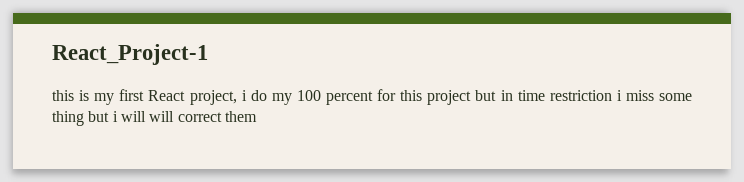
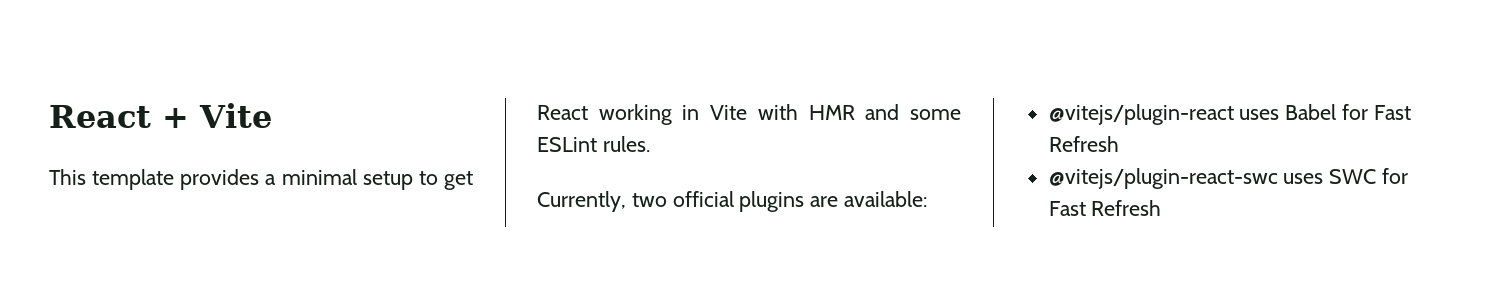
[52,44,208,65] [52,89,693,105] [52,111,257,126] React_Project-1 // this is my first React project, i do my 100 percent for this project but in time restriction i miss some thing but i will will correct them -> [49,103,272,128] [49,169,474,190] [537,104,961,125] [537,136,650,152] [537,191,928,212] [1048,104,1411,125] [1048,136,1119,152] [1048,168,1409,189] [1048,200,1162,216] React + Vite // This template provides a minimal setup to get React working in Vite with HMR and some ESLint rules. // Currently, two official plugins are available: // @vitejs/plugin-react uses Babel for Fast Refresh // @vitejs/plugin-react-swc uses SWC for Fast Refresh

